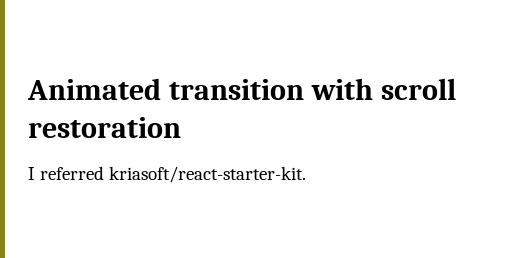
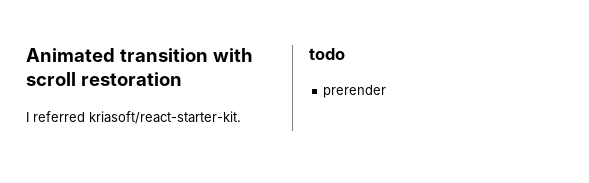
(307, 174) none -> [309,48,345,60] [323,85,387,98] // todo // prerender

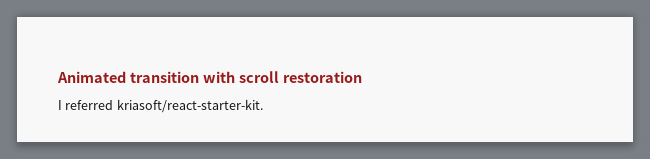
[309,48,345,60] [323,85,387,98] // todo // prerender -> (263, 106) none

